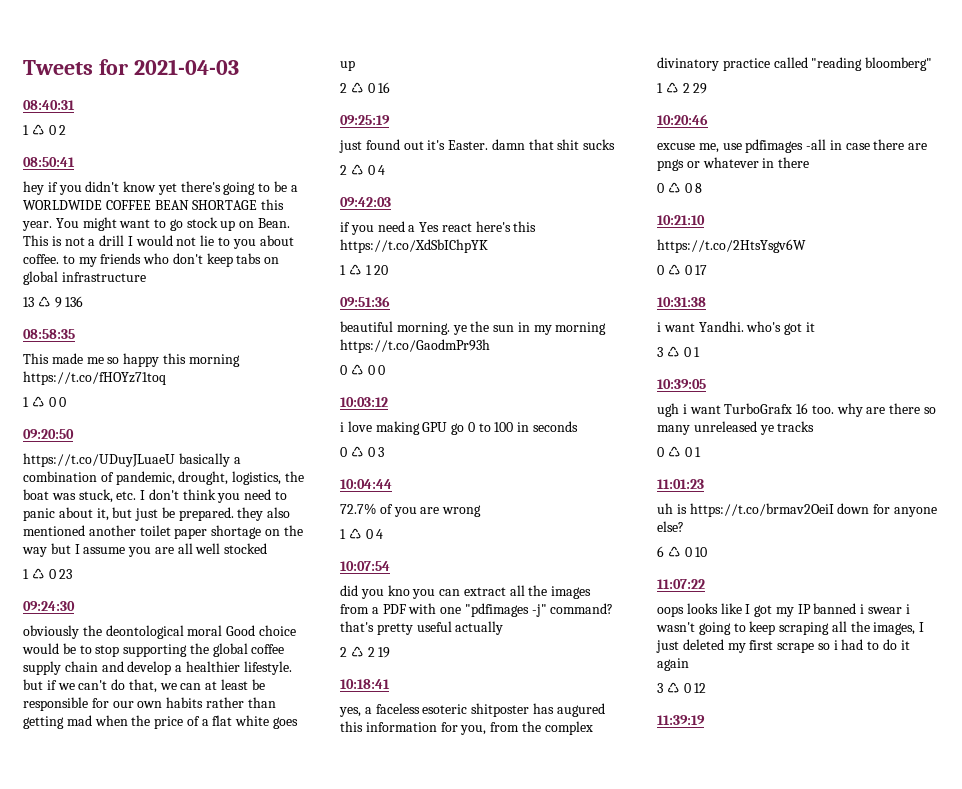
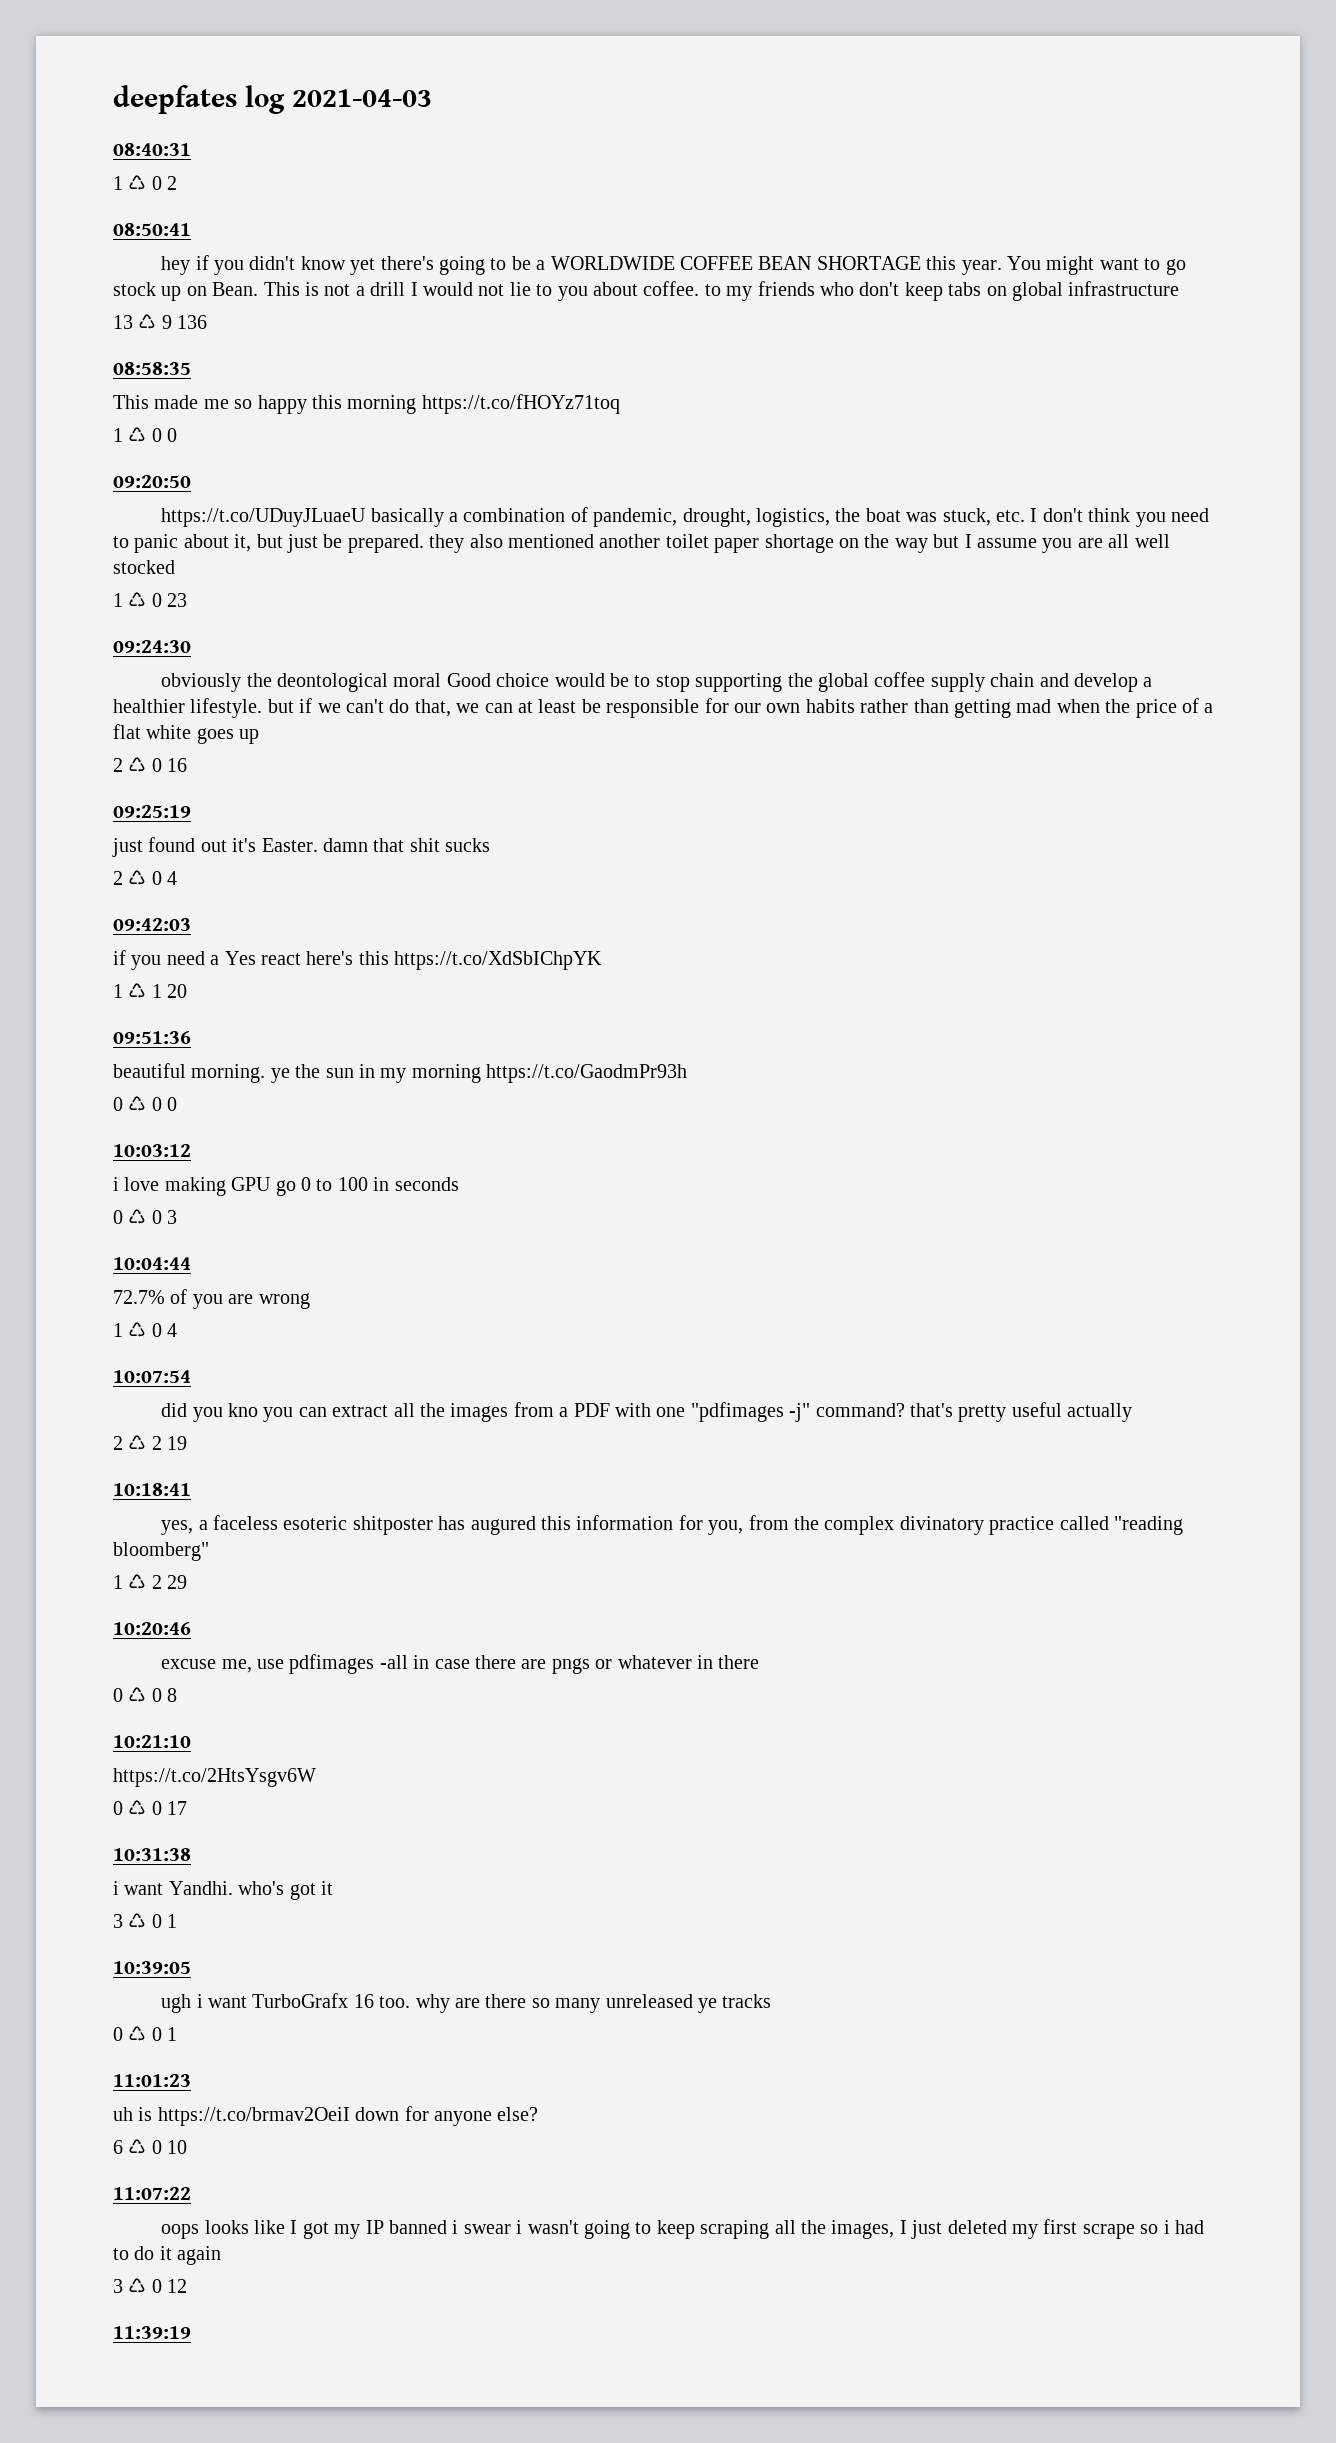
[23,59,128,75] Tweets for -> [113,85,285,114] deepfates log

